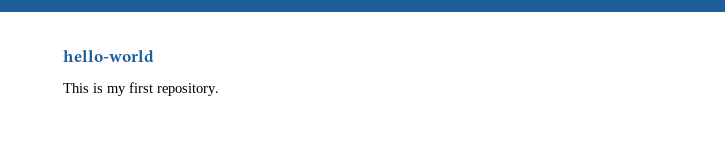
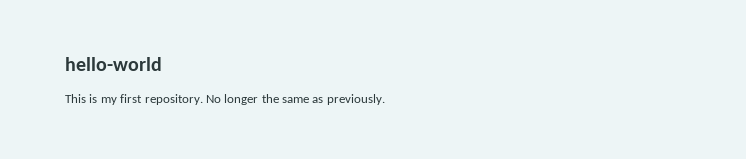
(219, 89) none -> [205,94,385,105] No longer the same as previously.

